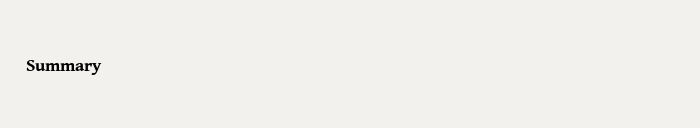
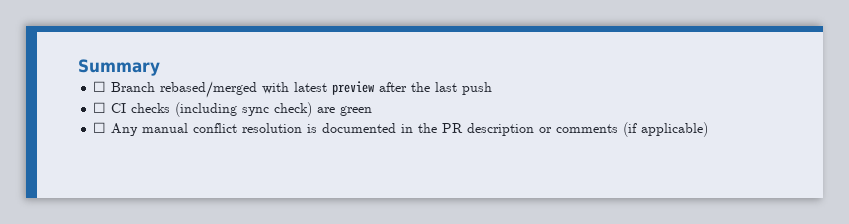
(102, 67) none -> [93,81,493,98] [93,102,373,117] [93,122,709,137] // ☐ Branch rebased/merged with latest preview after the last push // ☐ CI checks (including sync check) are green // ☐ Any manual conflict resolution is documented in the PR description or comments (if applicable)

